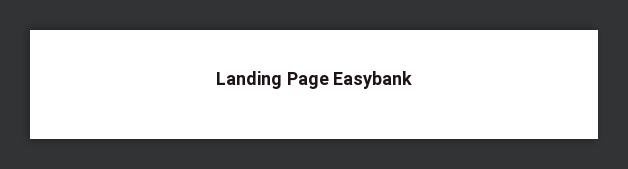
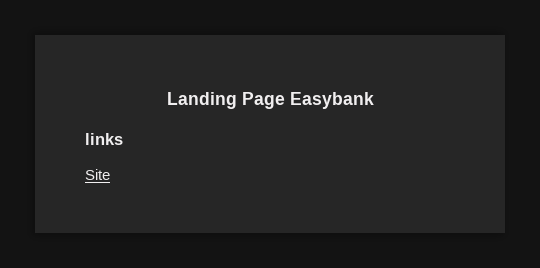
(413, 80) none -> [85,133,123,145] [85,169,110,180] // links // Site

